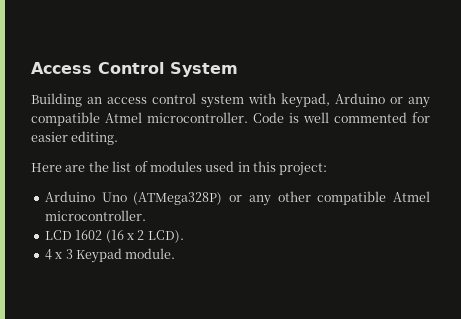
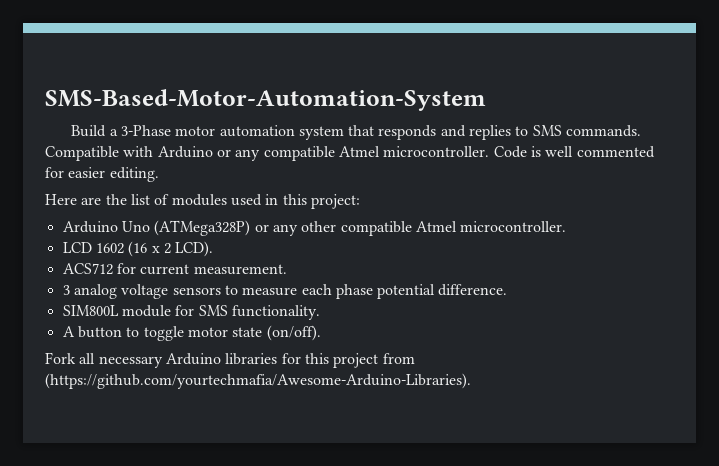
[31,62,238,77] [31,93,330,108] Access Control System // Building an access control system with keypad, -> [45,89,486,111] [71,125,642,140] [45,146,154,161] SMS-Based-Motor-Automation-System // Build a 3-Phase motor automation system that responds and replies to SMS commands. Compatible with
[44,248,176,263] 4 x 3 Keypad module. -> [62,263,287,275] [62,284,508,299] [62,305,320,320] [62,325,321,341] [45,352,415,368] [45,373,471,389] ACS712 for current measurement. // 3 analog voltage sensors to measure each phase potential difference. // SIM800L module for SMS functionality. // A button to toggle motor state (on/off). // Fork all necessary Arduino libraries for this project from (https://github.com/yourtechmafia/Awesome-Arduino-Libraries).

